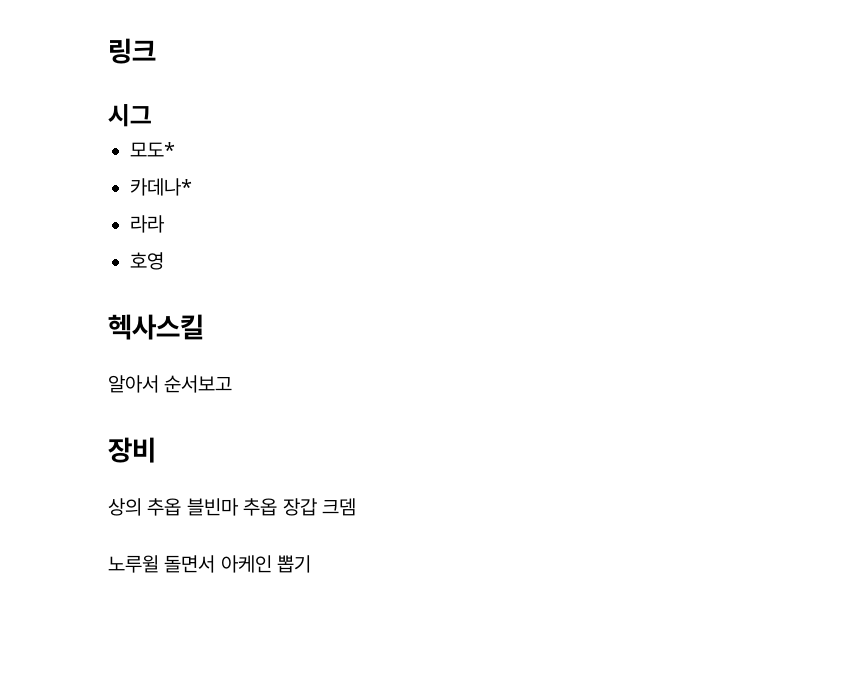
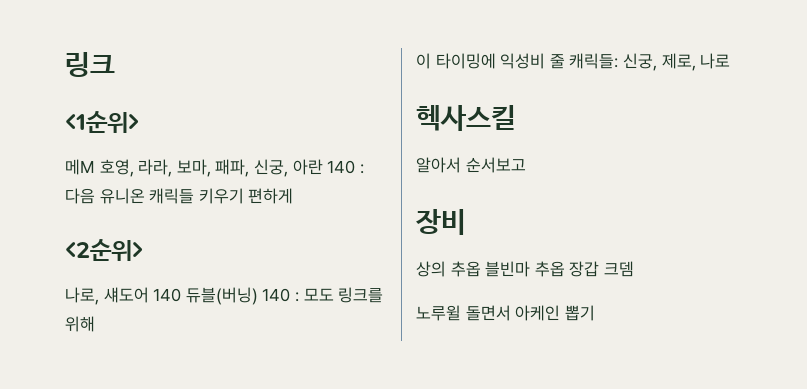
[108,104,152,127] [130,142,175,157] [130,178,192,196] [130,215,165,233] [130,252,164,270] 시그 // 모도* // 카데나* // 라라 // 호영 -> [65,111,139,133] [65,159,364,177] [65,188,294,204] [65,239,143,261] [65,287,384,305] [65,316,95,332] [416,53,731,71] <1순위> // 메M 호영, 라라, 보마, 패파, 신궁, 아란 140 : 다음 유니온 캐릭들 키우기 편하게 // <2순위> // 나로, 섀도어 140 듀블(버닝) 140 : 모도 링크를 위해 // 이 타이밍에 익성비 줄 캐릭들: 신궁, 제로, 나로

